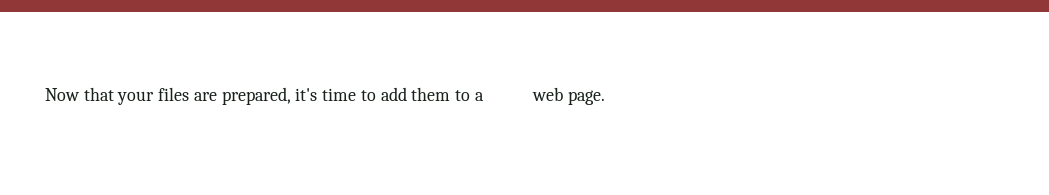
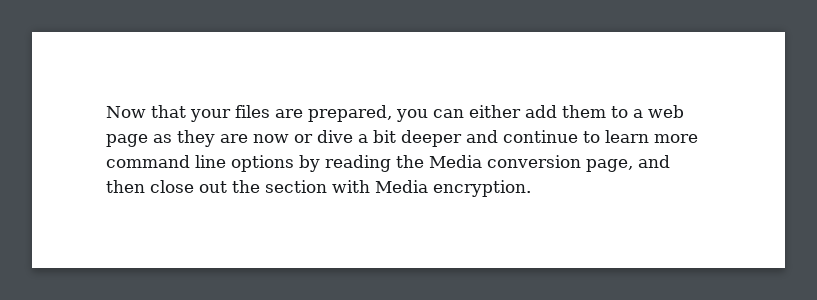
[295,88,376,101] it's time to -> [396,105,521,122] you can either
[567,90,605,105] page. -> [106,130,698,147] [106,155,670,172] [106,180,531,197] page as they are now or dive a bit deeper and continue to learn more command line options by reading the Media conversion page, and then close out the section with Media encryption.

